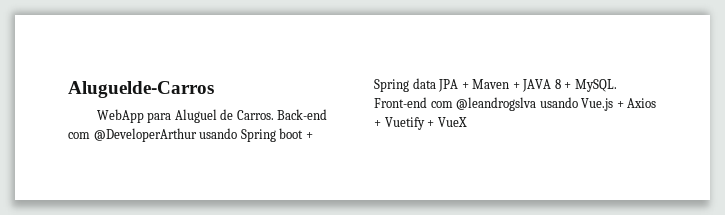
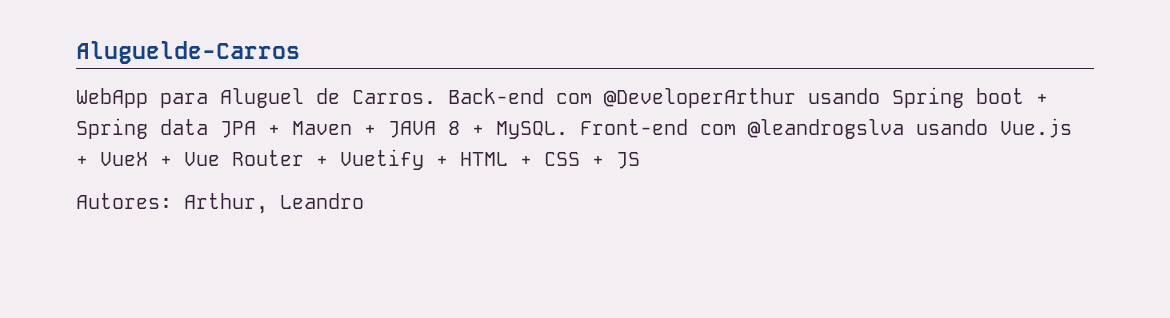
[627,98,657,108] [374,117,467,130] Axios + Vuetify + VueX -> [100,149,640,170] [76,193,364,214] VueX + Vue Router + Vuetify + HTML + CSS + JS // Autores: Arthur, Leandro

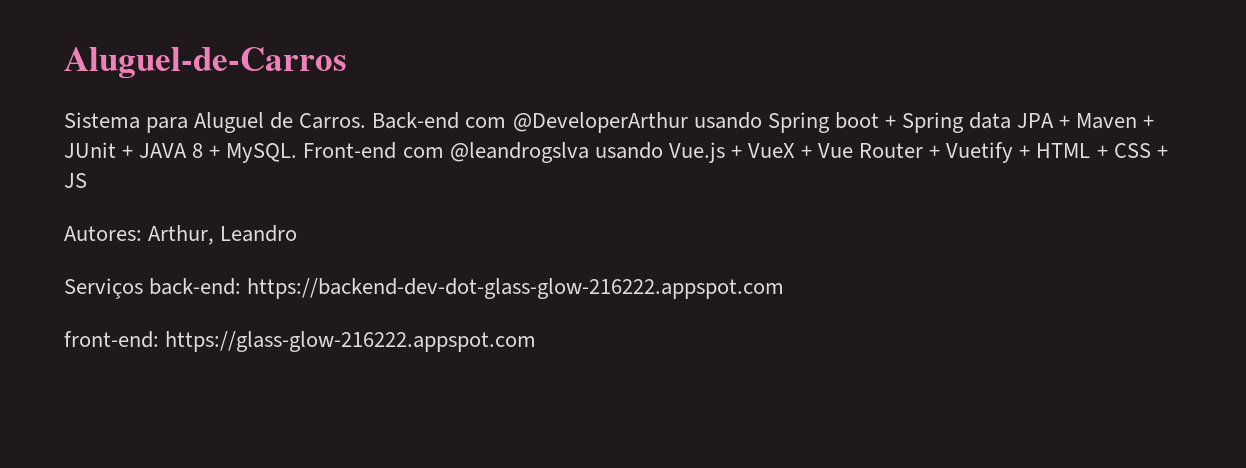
[76,41,300,64] [76,88,148,108] Aluguelde-Carros // WebApp -> [64,47,347,79] [64,112,140,129] Aluguel-de-Carros // Sistema
(376, 130) none -> [64,142,134,158] JUnit +
(364, 201) none -> [64,278,785,299] [64,331,537,352] // Serviços back-end: https://backend-dev-dot-glass-glow-216222.appspot.com // front-end: https://glass-glow-216222.appspot.com

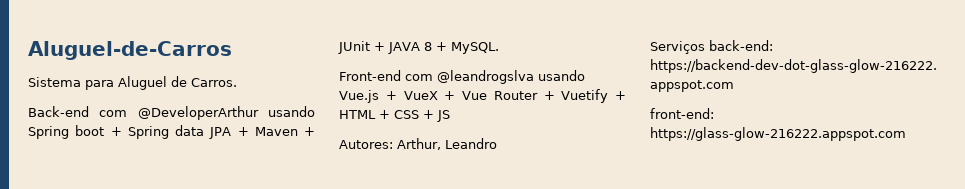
(367, 121) none -> (237, 82) //
(298, 153) none -> (499, 48) //

